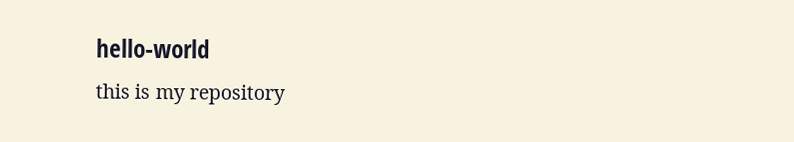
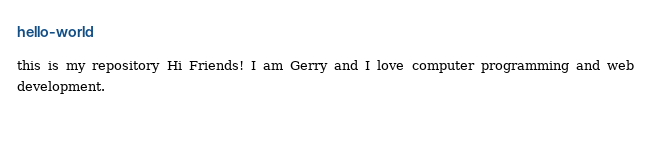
(286, 95) none -> [166,60,634,73] [17,81,105,94] Hi Friends! I am Gerry and I love computer programming and web development.

